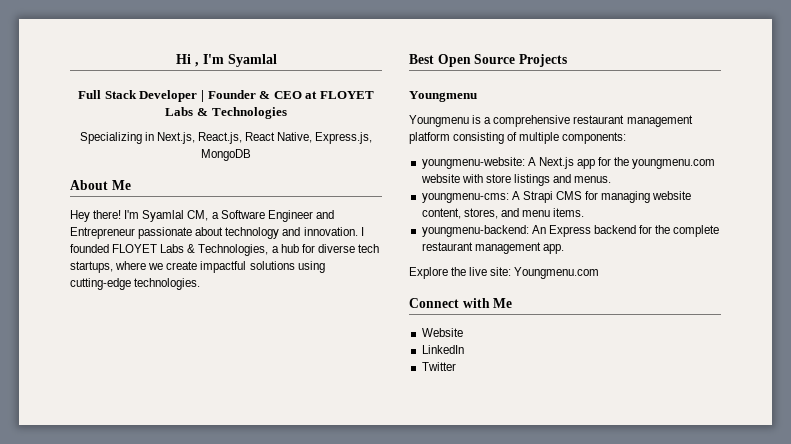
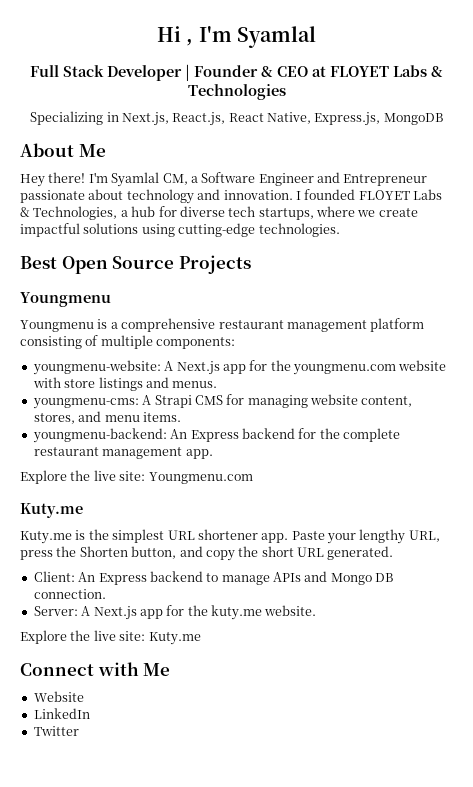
(600, 273) none -> [20,503,83,518] [20,529,440,544] [20,546,394,561] [33,571,394,585] [33,589,106,599] [33,605,317,620] [20,630,201,645] // Kuty.me // Kuty.me is the simplest URL shortener app. Paste your lengthy URL, press the Shorten button, and copy the short URL generated. // Client: An Express backend to manage APIs and Mongo DB connection. // Server: A Next.js app for the kuty.me website. // Explore the live site: Kuty.me

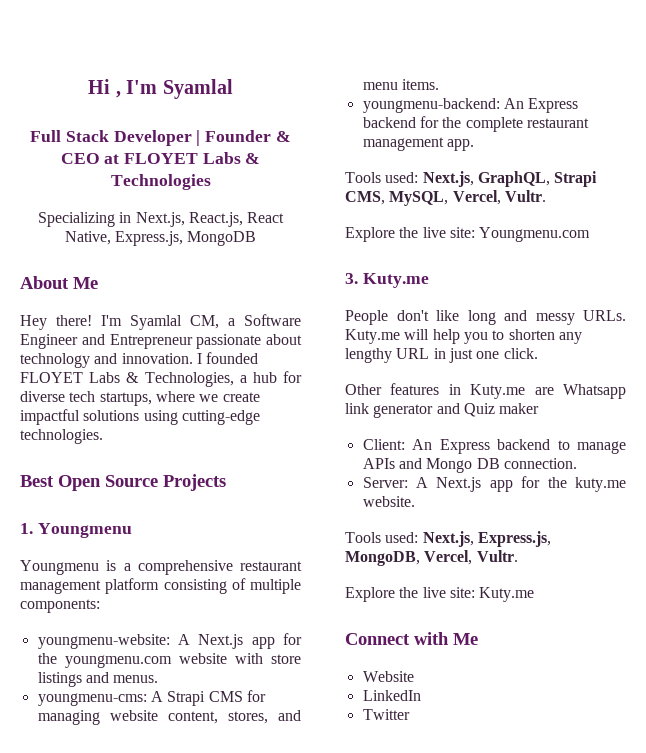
(251, 264) none -> [20,523,33,534] 1.
(213, 454) none -> [345,171,598,187] [345,190,546,206] // Tools used: Next.js, GraphQL, Strapi CMS, MySQL, Vercel, Vultr.
[20,503,83,518] [20,529,440,544] [20,546,394,561] Kuty.me // Kuty.me is the simplest URL shortener app. Paste your lengthy URL, press the Shorten button, and copy the short URL generated. -> [345,273,429,288] [345,310,626,325] [345,329,582,344] [345,348,538,363] [345,383,626,399] [345,403,540,418] 3. Kuty.me // People don't like long and messy URLs. Kuty.me will help you to shorten any lengthy URL in just one click. // Other features in Kuty.me are Whatsapp link generator and Quiz maker
(317, 610) none -> [345,531,551,547] [345,550,518,566] // Tools used: Next.js, Express.js, MongoDB, Vercel, Vultr.

